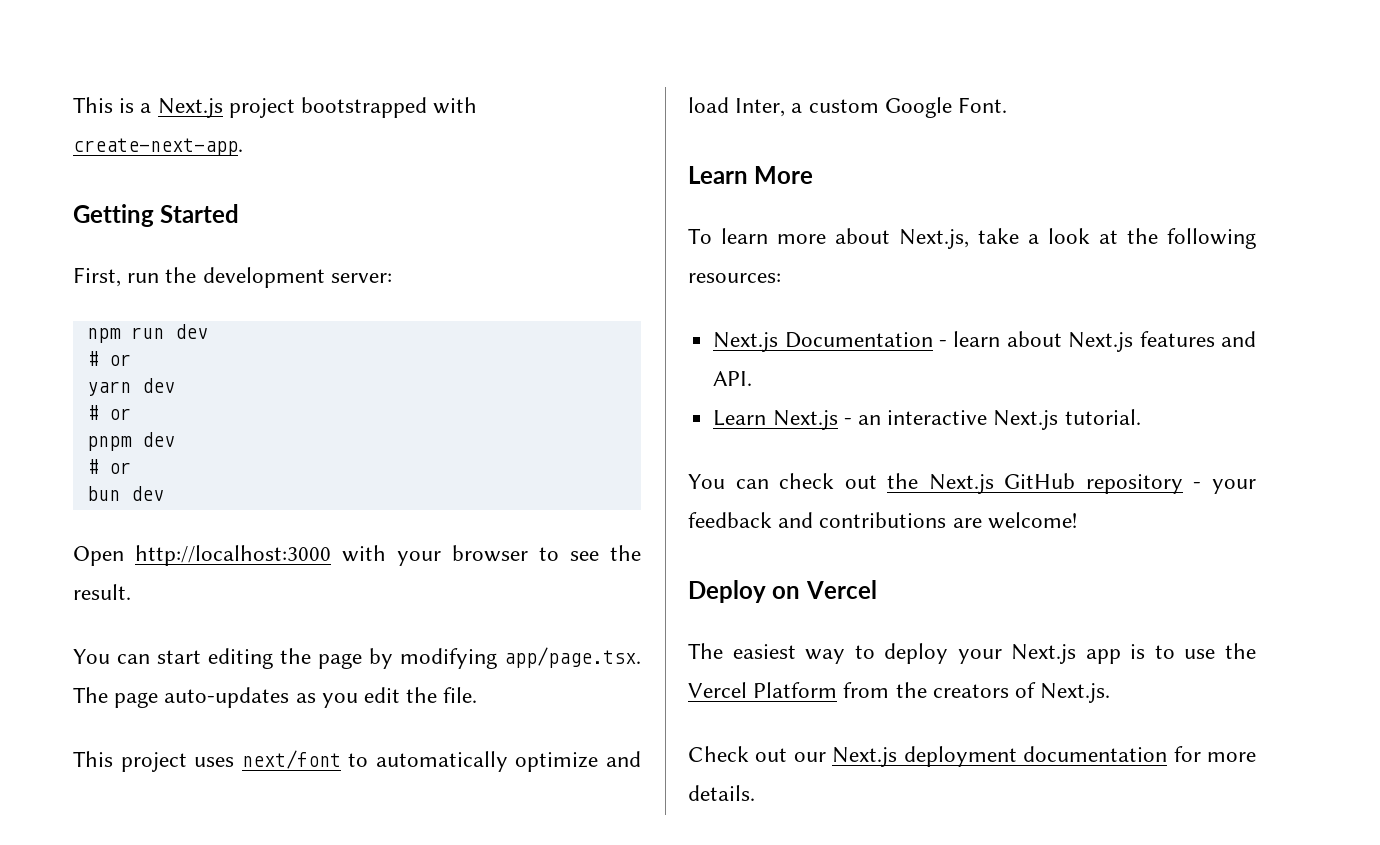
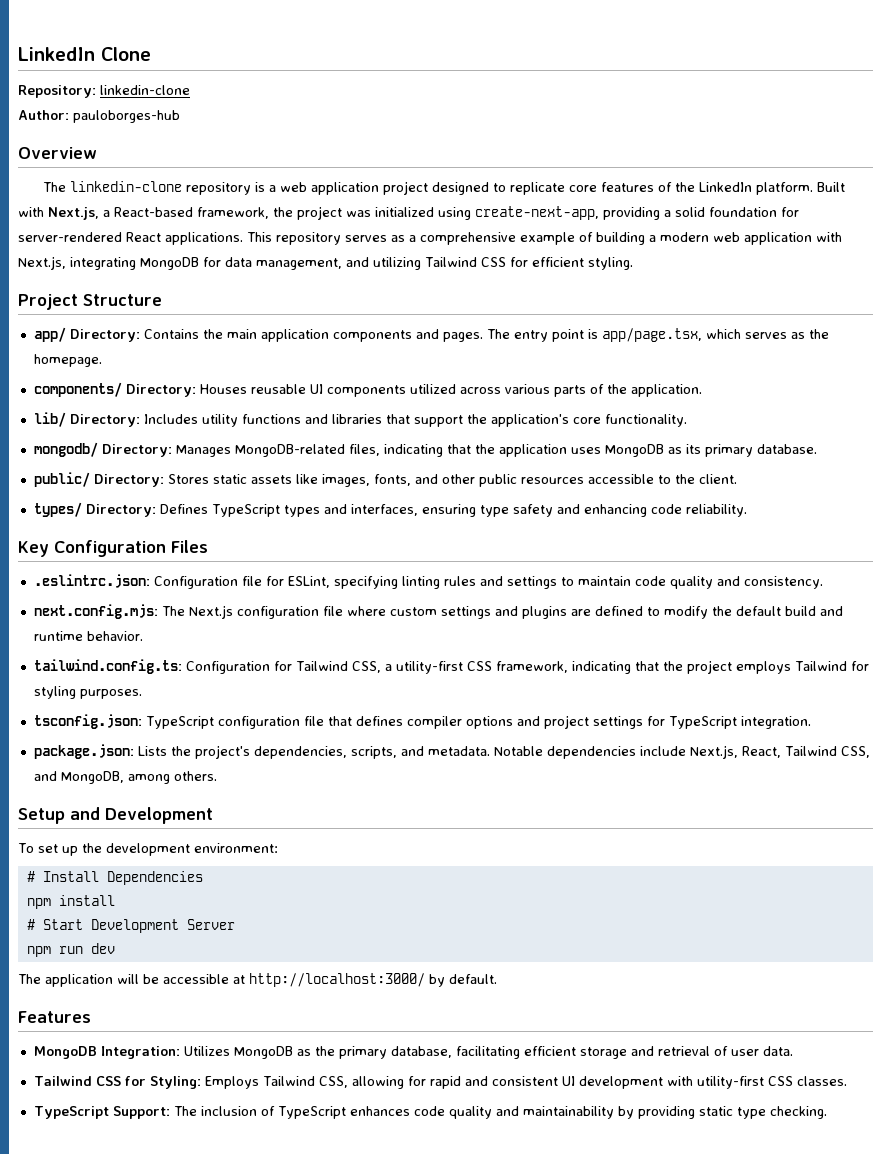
[73,97,478,118] [73,138,243,156] [73,204,240,227] [73,267,392,288] [86,324,208,343] [86,351,131,366] [86,378,175,396] [86,405,131,420] [86,432,175,451] [86,459,131,474] [86,486,164,501] [73,545,641,566] [73,584,131,600] [73,647,641,669] [73,687,478,708] [73,750,641,772] [688,97,1008,118] [688,166,814,184] [688,228,1256,249] [688,273,781,283] [713,331,1256,352] [713,371,753,386] [713,409,1141,430] [688,473,1256,494] [688,512,1077,529] [688,580,877,603] [688,643,1256,664] [688,682,1111,703] [688,746,1256,767] [688,785,755,801] This is a Next.js project bootstrapped with create-next-app. // Getting Started // First, run the development server: // npm run dev // # or // yarn dev // # or // pnpm dev // # or // bun dev // Open http://localhost:3000 with your browser to see the result. // You can start editing the page by modifying app/page.tsx. The page auto-updates as you edit the file. // This project uses next/font to automatically optimize and load Inter, a custom Google Font. // Learn More // To learn more about Next.js, take a look at the following resources: // Next.js Documentation - learn about Next.js features and API. // Learn Next.js - an interactive Next.js tutorial. // You can check out the Next.js GitHub repository - your feedback and contributions are welcome! // Deploy on Vercel // The easiest way to deploy your Next.js app is to use the Vercel Platform from the creators of Next.js. // Check out our Next.js deployment documentation for more details. -> [18,47,151,61] [18,85,190,98] [18,110,180,123] [18,147,97,159] [43,181,846,195] [18,206,799,220] [18,232,842,245] [18,256,633,270] [18,294,162,310] [33,327,829,342] [33,354,102,367] [33,382,702,397] [33,412,687,427] [33,442,817,457] [33,472,737,487] [33,502,747,517] [18,540,208,557] [33,574,823,589] [33,604,843,619] [33,631,143,641] [33,659,869,674] [33,686,142,699] [33,714,811,729] [33,744,870,759] [33,771,217,784] [18,807,213,824] [18,843,278,856] [26,871,203,885] [26,895,115,909] [26,919,235,933] [26,943,115,957] [18,973,497,987] [18,1011,91,1023] [33,1046,793,1059] [33,1076,847,1089] [33,1106,827,1119] LinkedIn Clone // Repository: linkedin-clone // Author: pauloborges-hub // Overview // The linkedin-clone repository is a web application project designed to replicate core features of the LinkedIn platform. Built with Next.js, a React-based framework, the project was initialized using create-next-app, providing a solid foundation for server-rendered React applications. This repository serves as a comprehensive example of building a modern web application with Next.js, integrating MongoDB for data management, and utilizing Tailwind CSS for efficient styling. // Project Structure // app/ Directory: Contains the main application components and pages. The entry point is app/page.tsx, which serves as the homepage. // components/ Directory: Houses reusable UI components utilized across various parts of the application. // lib/ Directory: Includes utility functions and libraries that support the application's core functionality. // mongodb/ Directory: Manages MongoDB-related files, indicating that the application uses MongoDB as its primary database. // public/ Directory: Stores static assets like images, fonts, and other public resources accessible to the client. // types/ Directory: Defines TypeScript types and interfaces, ensuring type safety and enhancing code reliability. // Key Configuration Files // .eslintrc.json: Configuration file for ESLint, specifying linting rules and settings to maintain code quality and consistency. // next.config.mjs: The Next.js configuration file where custom settings and plugins are defined to modify the default build and runtime behavior. // tailwind.config.ts: Configuration for Tailwind CSS, a utility-first CSS framework, indicating that the project employs Tailwind for styling purposes. // tsconfig.json: TypeScript configuration file that defines compiler options and project settings for TypeScript integration. // package.json: Lists the project's dependencies, scripts, and metadata. Notable dependencies include Next.js, React, Tailwind CSS, and MongoDB, among others. // Setup and Development // To set up the development environment: // # Install Dependencies // npm install // # Start Development Server // npm run dev // The application will be accessible at http://localhost:3000/ by default. // Features // MongoDB Integration: Utilizes MongoDB as the primary database, facilitating efficient storage and retrieval of user data. // Tailwind CSS for Styling: Employs Tailwind CSS, allowing for rapid and consistent UI development with utility-first CSS classes. // TypeScript Support: The inclusion of TypeScript enhances code quality and maintainability by providing static type checking.

